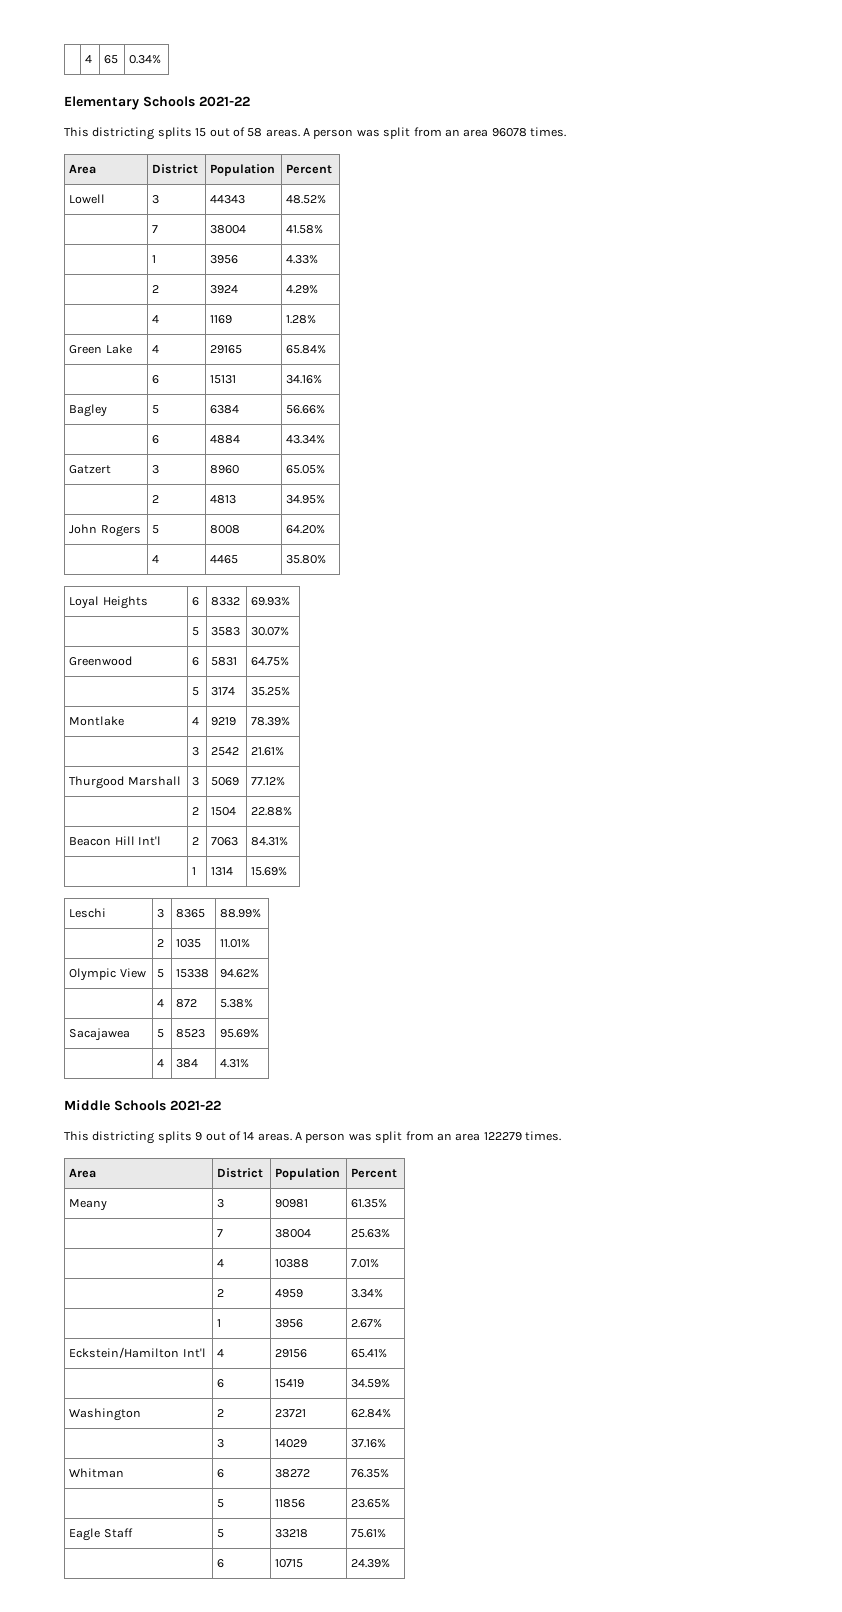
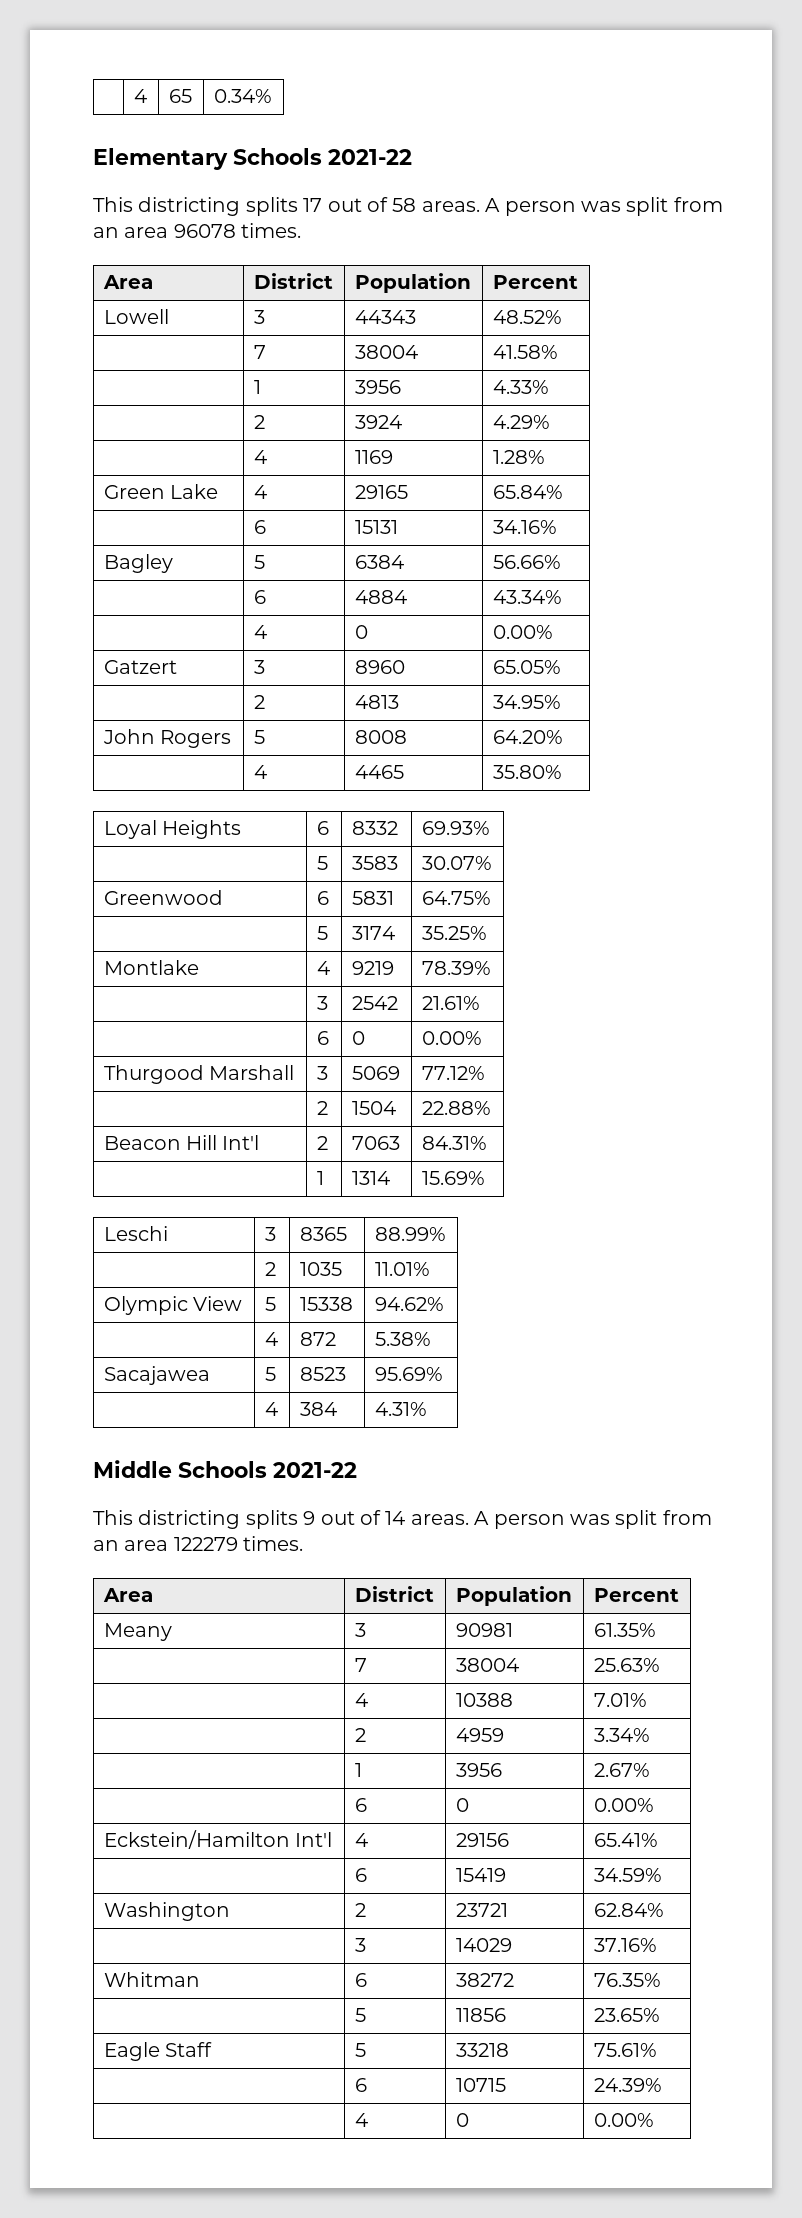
[195,128,207,137] 15 -> [303,198,323,212] 17
(326, 439) none -> [253,625,267,639] [354,625,368,639] [492,625,553,639] // | 4 | 0 | 0.00%
(285, 751) none -> [316,1031,329,1045] [351,1031,365,1045] [421,1031,482,1045] // | 6 | 0 | 0.00%
(383, 1323) none -> [354,1798,367,1812] [455,1798,469,1812] [593,1798,654,1812] // | 6 | 0 | 0.00%
(391, 1563) none -> [354,2113,368,2127] [455,2113,469,2127] [593,2113,654,2127] // | 4 | 0 | 0.00%

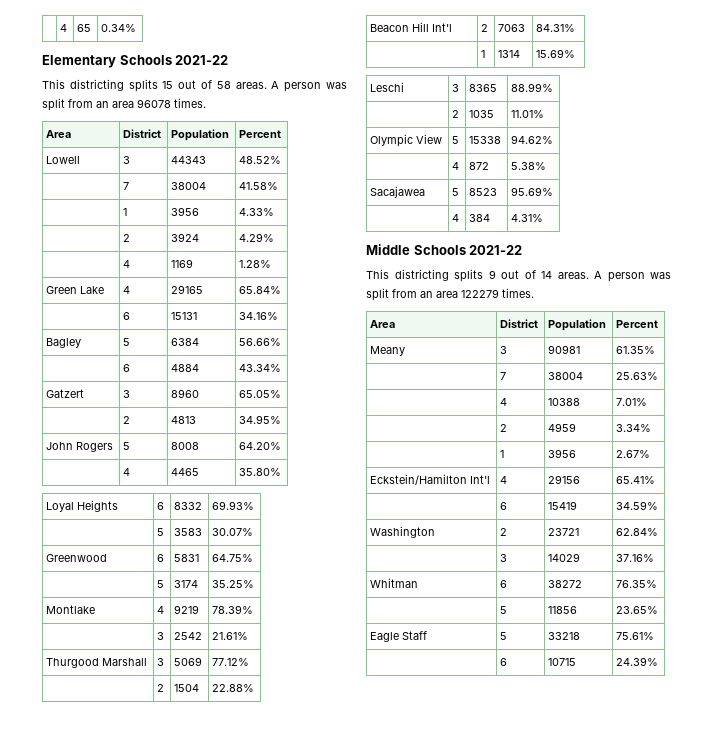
[303,198,323,212] 17 -> [162,81,174,89] 15
[253,625,267,639] [354,625,368,639] [492,625,553,639] // | 4 | 0 | 0.00% -> (282, 368) none
[316,1031,329,1045] [351,1031,365,1045] [421,1031,482,1045] // | 6 | 0 | 0.00% -> (249, 636) none
[354,1798,367,1812] [455,1798,469,1812] [593,1798,654,1812] // | 6 | 0 | 0.00% -> (651, 454) none
[354,2113,368,2127] [455,2113,469,2127] [593,2113,654,2127] // | 4 | 0 | 0.00% -> (659, 661) none

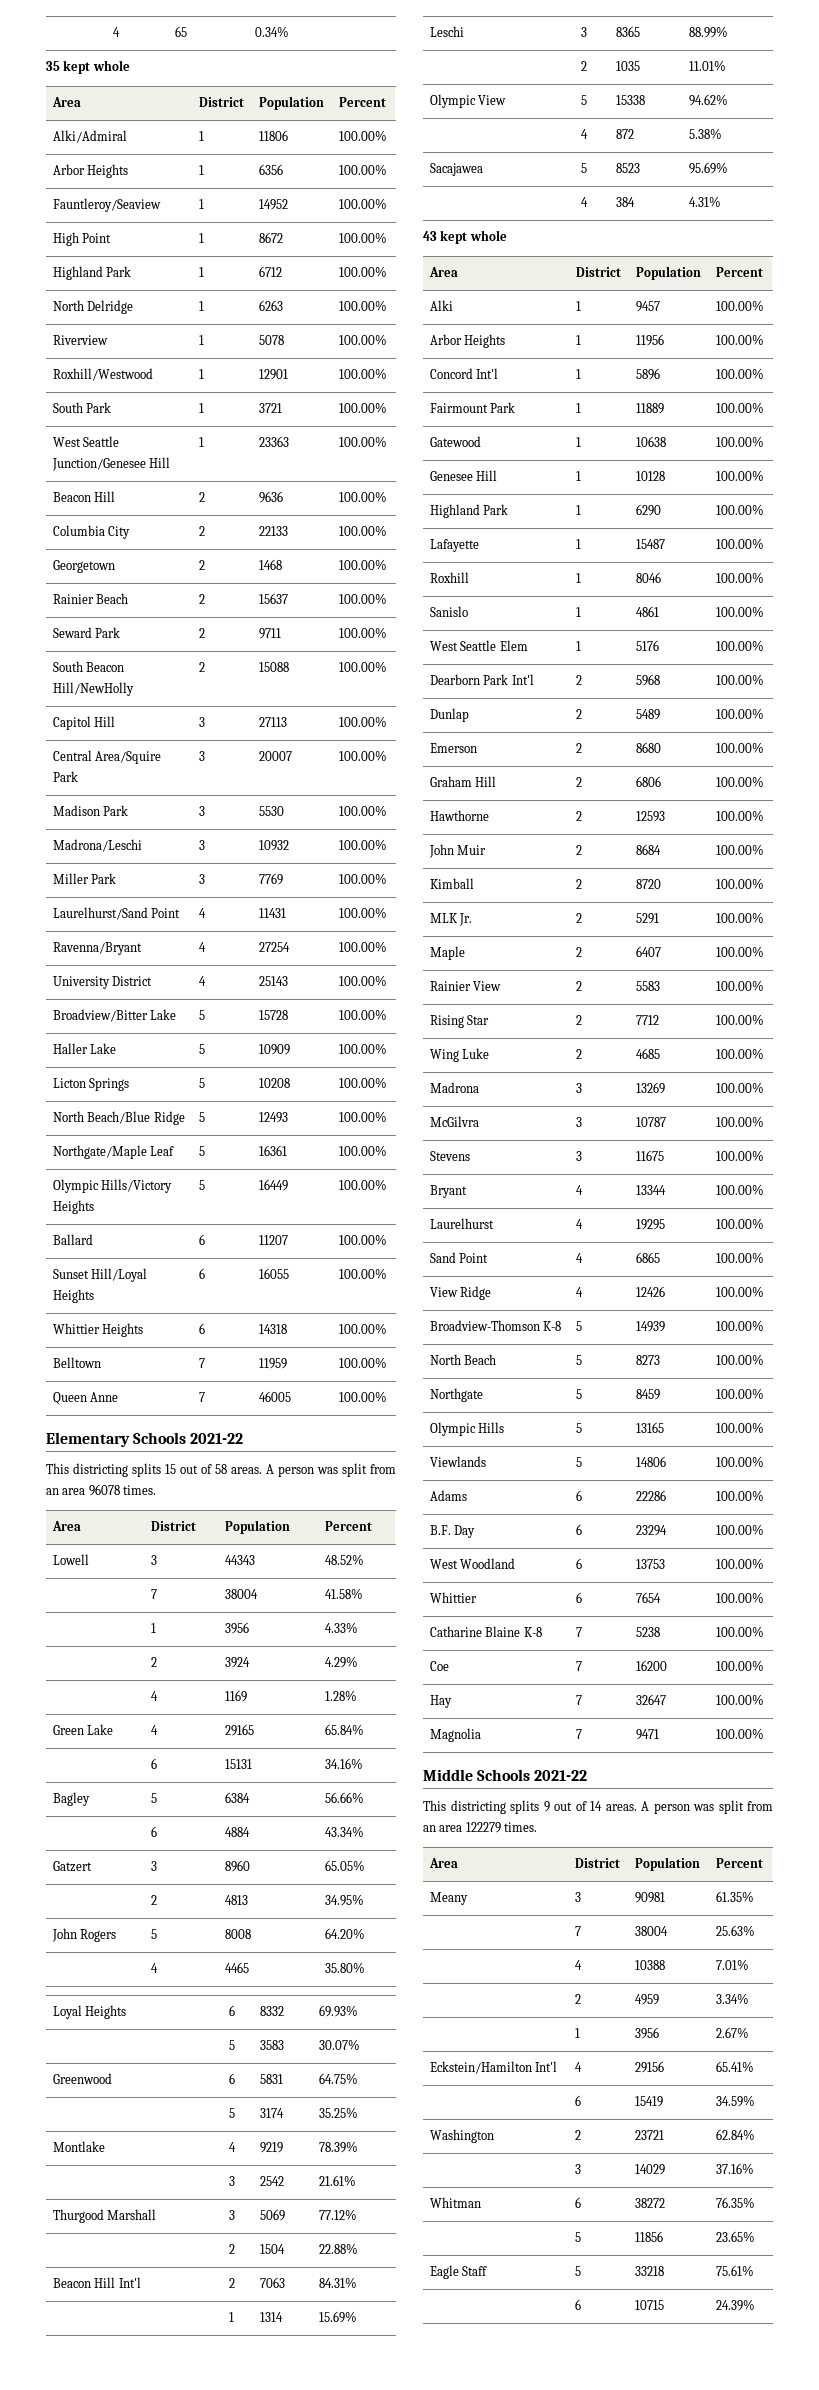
(137, 28) none -> [46,60,130,74] [51,97,81,107] [198,97,244,107] [258,96,324,110] [338,97,386,107] [52,130,127,143] [198,131,204,141] [258,130,288,141] [338,130,387,141] [52,164,129,178] [198,165,204,175] [258,164,283,175] [338,164,387,175] [52,198,161,212] [198,199,204,209] [258,199,288,210] [338,198,387,209] [52,232,112,246] [198,233,204,243] [258,232,283,243] [338,232,387,243] [52,266,132,280] [198,267,204,277] [258,266,282,277] [338,266,387,277] [52,300,134,314] [198,301,204,311] [258,300,283,311] [338,300,387,311] [52,335,108,345] [198,335,204,345] [258,335,284,345] [338,334,387,345] [52,368,153,381] [198,369,204,379] [258,369,288,380] [338,368,387,379] [52,402,112,413] [198,403,204,413] [258,403,282,413] [338,402,387,413] [52,436,120,447] [51,457,171,471] [198,437,204,447] [258,436,289,447] [338,436,387,447] [52,491,116,502] [198,492,205,502] [258,491,283,503] [338,491,387,502] [52,525,131,539] [198,526,205,536] [258,526,288,536] [338,525,387,536] [52,560,115,573] [198,560,205,570] [258,559,282,570] [338,559,387,570] [52,593,129,604] [198,594,205,604] [258,593,288,604] [338,593,387,604] [52,627,121,638] [198,628,205,638] [258,628,281,639] [338,627,387,638] [52,661,125,672] [52,682,134,696] [198,662,205,672] [258,662,289,672] [338,661,387,672] [52,716,116,730] [198,717,205,727] [258,717,287,727] [338,716,387,727] [52,750,162,764] [52,771,78,782] [198,751,205,761] [258,751,292,761] [338,750,387,761] [52,805,129,816] [198,806,205,816] [258,806,284,816] [338,805,387,816] [52,839,142,852] [198,840,205,850] [258,840,289,851] [338,839,387,850] [52,873,117,884] [198,874,205,884] [258,873,283,885] [338,873,387,884] [52,907,181,920] [198,908,206,918] [258,908,286,918] [338,907,387,918] [52,942,142,955] [198,942,206,952] [258,942,290,952] [338,941,387,952] [52,976,153,989] [198,976,206,986] [258,976,288,986] [338,975,387,986] [52,1009,177,1022] [198,1010,205,1020] [258,1010,288,1020] [338,1009,387,1020] [52,1043,117,1054] [198,1044,205,1054] [258,1044,290,1055] [338,1043,387,1054] [52,1078,130,1091] [198,1078,205,1088] [258,1078,290,1088] [338,1077,387,1088] [52,1111,185,1125] [198,1112,205,1122] [258,1112,288,1123] [338,1111,387,1122] [52,1145,175,1159] [198,1146,205,1156] [258,1145,287,1156] [338,1145,387,1156] [52,1179,173,1193] [52,1200,94,1214] [198,1180,205,1190] [258,1179,288,1191] [338,1179,387,1190] [52,1234,93,1245] [198,1234,205,1245] [258,1235,288,1245] [338,1234,387,1245] [52,1268,148,1282] [52,1289,94,1303] [198,1268,205,1279] [258,1268,289,1279] [338,1268,387,1279] [52,1323,144,1337] [198,1323,205,1334] [258,1324,287,1334] [338,1323,387,1334] [52,1357,101,1368] [198,1358,205,1368] [258,1358,287,1369] [338,1357,387,1368] [52,1392,119,1405] [198,1392,205,1402] [258,1391,291,1402] [338,1391,387,1402] // 35 kept whole // Area | District | Population | Percent // Alki/Admiral | 1 | 11806 | 100.00% // Arbor Heights | 1 | 6356 | 100.00% // Fauntleroy/Seaview | 1 | 14952 | 100.00% // High Point | 1 | 8672 | 100.00% // Highland Park | 1 | 6712 | 100.00% // North Delridge | 1 | 6263 | 100.00% // Riverview | 1 | 5078 | 100.00% // Roxhill/Westwood | 1 | 12901 | 100.00% // South Park | 1 | 3721 | 100.00% // West Seattle Junction/Genesee Hill | 1 | 23363 | 100.00% // Beacon Hill | 2 | 9636 | 100.00% // Columbia City | 2 | 22133 | 100.00% // Georgetown | 2 | 1468 | 100.00% // Rainier Beach | 2 | 15637 | 100.00% // Seward Park | 2 | 9711 | 100.00% // South Beacon Hill/NewHolly | 2 | 15088 | 100.00% // Capitol Hill | 3 | 27113 | 100.00% // Central Area/Squire Park | 3 | 20007 | 100.00% // Madison Park | 3 | 5530 | 100.00% // Madrona/Leschi | 3 | 10932 | 100.00% // Miller Park | 3 | 7769 | 100.00% // Laurelhurst/Sand Point | 4 | 11431 | 100.00% // Ravenna/Bryant | 4 | 27254 | 100.00% // University District | 4 | 25143 | 100.00% // Broadview/Bitter Lake | 5 | 15728 | 100.00% // Haller Lake | 5 | 10909 | 100.00% // Licton Springs | 5 | 10208 | 100.00% // North Beach/Blue Ridge | 5 | 12493 | 100.00% // Northgate/Maple Leaf | 5 | 16361 | 100.00% // Olympic Hills/Victory Heights | 5 | 16449 | 100.00% // Ballard | 6 | 11207 | 100.00% // Sunset Hill/Loyal Heights | 6 | 16055 | 100.00% // Whittier Heights | 6 | 14318 | 100.00% // Belltown | 7 | 11959 | 100.00% // Queen Anne | 7 | 46005 | 100.00%
(544, 218) none -> [423,230,507,244] [428,267,458,277] [575,267,621,277] [635,266,701,280] [715,267,763,277] [429,300,453,311] [575,301,581,311] [635,301,660,312] [715,300,764,311] [429,334,506,348] [575,335,581,345] [635,334,664,346] [715,334,764,345] [429,368,499,379] [575,369,581,379] [635,368,660,380] [715,368,764,379] [429,402,516,413] [575,403,581,413] [635,403,664,414] [715,402,764,413] [429,436,481,447] [575,437,581,447] [635,436,666,447] [715,436,764,447] [429,470,498,481] [575,471,581,481] [635,471,665,481] [715,470,764,481] [429,504,509,518] [575,505,581,515] [635,504,661,516] [715,504,764,515] [429,539,479,552] [575,539,581,549] [635,539,665,549] [715,538,764,549] [429,572,469,583] [575,573,581,583] [635,572,661,583] [715,572,764,583] [429,606,468,617] [575,607,581,617] [635,606,659,617] [715,606,764,617] [429,640,528,651] [575,641,581,651] [635,640,659,651] [715,640,764,651] [429,674,534,685] [575,675,582,685] [635,674,660,686] [715,674,764,685] [429,708,469,722] [575,709,582,719] [635,709,660,720] [715,708,764,719] [429,743,477,753] [575,743,582,753] [635,742,661,753] [715,742,764,753] [429,776,497,787] [575,777,582,787] [635,776,661,787] [715,776,764,787] [429,810,489,821] [575,811,582,821] [635,811,665,822] [715,810,764,821] [428,844,487,858] [575,845,582,855] [635,844,661,855] [715,844,764,855] [429,878,474,889] [575,879,582,889] [635,879,661,889] [715,878,764,889] [429,913,473,926] [575,913,582,923] [635,913,659,924] [715,912,764,923] [429,946,465,960] [575,947,582,957] [635,946,661,957] [715,946,764,957] [429,981,502,991] [575,981,582,991] [635,981,660,991] [715,980,764,991] [429,1015,490,1028] [575,1015,582,1025] [635,1015,659,1025] [715,1014,764,1025] [429,1048,490,1062] [575,1049,582,1059] [635,1048,660,1059] [715,1048,764,1059] [429,1082,479,1093] [575,1083,582,1093] [635,1082,665,1094] [715,1082,764,1093] [429,1116,479,1127] [575,1117,582,1127] [635,1117,666,1127] [715,1116,764,1127] [429,1151,470,1161] [575,1151,582,1161] [635,1150,664,1161] [715,1150,764,1161] [429,1185,467,1198] [575,1185,583,1195] [635,1185,666,1195] [715,1184,764,1195] [429,1218,494,1229] [575,1219,583,1229] [635,1219,665,1230] [715,1218,764,1229] [429,1252,489,1263] [575,1253,583,1263] [635,1252,660,1263] [715,1252,764,1263] [429,1286,492,1300] [575,1287,583,1297] [635,1286,665,1297] [715,1286,764,1297] [429,1320,562,1331] [575,1321,582,1331] [635,1321,665,1332] [715,1320,764,1331] [429,1354,497,1365] [575,1355,582,1365] [635,1355,660,1365] [715,1354,764,1365] [429,1388,483,1402] [575,1389,582,1399] [635,1389,660,1400] [715,1388,764,1399] [429,1422,505,1436] [575,1423,582,1433] [635,1422,664,1433] [715,1422,764,1433] [429,1456,486,1467] [575,1457,582,1467] [635,1456,666,1467] [715,1456,764,1467] [429,1490,467,1501] [575,1490,582,1501] [635,1490,666,1501] [715,1490,764,1501] [429,1525,476,1538] [575,1524,582,1535] [635,1525,667,1536] [715,1524,764,1535] [429,1558,516,1569] [575,1558,582,1569] [635,1559,665,1569] [715,1558,764,1569] [429,1592,477,1603] [575,1592,582,1603] [635,1592,661,1603] [715,1592,764,1603] [429,1626,542,1637] [575,1627,582,1637] [635,1627,660,1637] [715,1626,764,1637] [429,1661,449,1671] [575,1661,582,1671] [635,1660,667,1671] [715,1660,764,1671] [429,1695,452,1708] [575,1695,582,1705] [635,1694,666,1705] [715,1694,764,1705] [429,1728,481,1742] [575,1729,582,1739] [635,1729,659,1740] [715,1728,764,1739] // 43 kept whole // Area | District | Population | Percent // Alki | 1 | 9457 | 100.00% // Arbor Heights | 1 | 11956 | 100.00% // Concord Int'l | 1 | 5896 | 100.00% // Fairmount Park | 1 | 11889 | 100.00% // Gatewood | 1 | 10638 | 100.00% // Genesee Hill | 1 | 10128 | 100.00% // Highland Park | 1 | 6290 | 100.00% // Lafayette | 1 | 15487 | 100.00% // Roxhill | 1 | 8046 | 100.00% // Sanislo | 1 | 4861 | 100.00% // West Seattle Elem | 1 | 5176 | 100.00% // Dearborn Park Int'l | 2 | 5968 | 100.00% // Dunlap | 2 | 5489 | 100.00% // Emerson | 2 | 8680 | 100.00% // Graham Hill | 2 | 6806 | 100.00% // Hawthorne | 2 | 12593 | 100.00% // John Muir | 2 | 8684 | 100.00% // Kimball | 2 | 8720 | 100.00% // MLK Jr. | 2 | 5291 | 100.00% // Maple | 2 | 6407 | 100.00% // Rainier View | 2 | 5583 | 100.00% // Rising Star | 2 | 7712 | 100.00% // Wing Luke | 2 | 4685 | 100.00% // Madrona | 3 | 13269 | 100.00% // McGilvra | 3 | 10787 | 100.00% // Stevens | 3 | 11675 | 100.00% // Bryant | 4 | 13344 | 100.00% // Laurelhurst | 4 | 19295 | 100.00% // Sand Point | 4 | 6865 | 100.00% // View Ridge | 4 | 12426 | 100.00% // Broadview-Thomson K-8 | 5 | 14939 | 100.00% // North Beach | 5 | 8273 | 100.00% // Northgate | 5 | 8459 | 100.00% // Olympic Hills | 5 | 13165 | 100.00% // Viewlands | 5 | 14806 | 100.00% // Adams | 6 | 22286 | 100.00% // B.F. Day | 6 | 23294 | 100.00% // West Woodland | 6 | 13753 | 100.00% // Whittier | 6 | 7654 | 100.00% // Catharine Blaine K-8 | 7 | 5238 | 100.00% // Coe | 7 | 16200 | 100.00% // Hay | 7 | 32647 | 100.00% // Magnolia | 7 | 9471 | 100.00%

